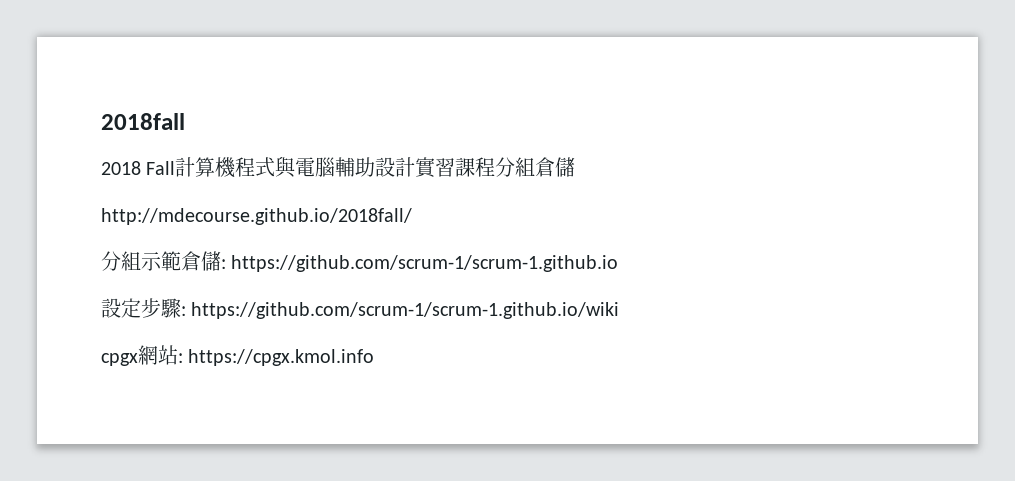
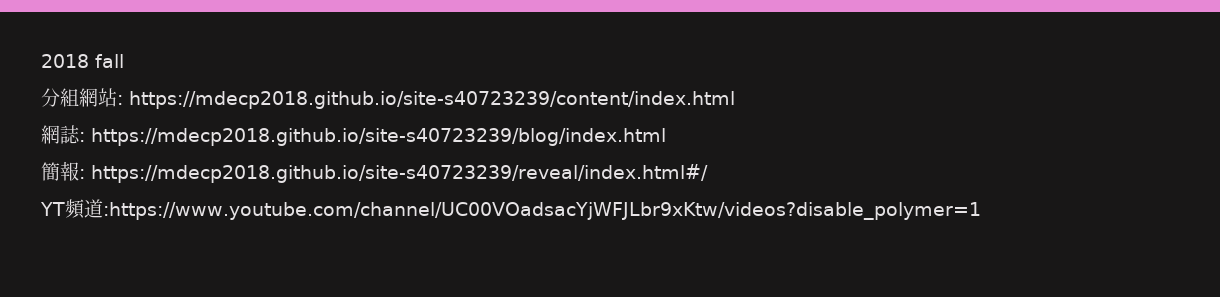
[101,113,185,130] [101,156,576,178] [101,208,412,225] [101,251,619,272] [101,298,620,319] [101,345,375,366] 2018fall // 2018 Fall計算機程式與電腦輔助設計實習課程分組倉儲 // http://mdecourse.github.io/2018fall/ // 分組示範倉儲: https://github.com/scrum-1/scrum-1.github.io // 設定步驟: https://github.com/scrum-1/scrum-1.github.io/wiki // cpgx網站: https://cpgx.kmol.info -> [41,54,124,68] [41,88,735,109] [41,125,666,146] [41,161,708,183] [40,199,981,220] 2018 fall // 分組網站: https://mdecp2018.github.io/site-s40723239/content/index.html // 網誌: https://mdecp2018.github.io/site-s40723239/blog/index.html // 簡報: https://mdecp2018.github.io/site-s40723239/reveal/index.html#/ // YT頻道:https://www.youtube.com/channel/UC00VOadsacYjWFJLbr9xKtw/videos?disable_polymer=1

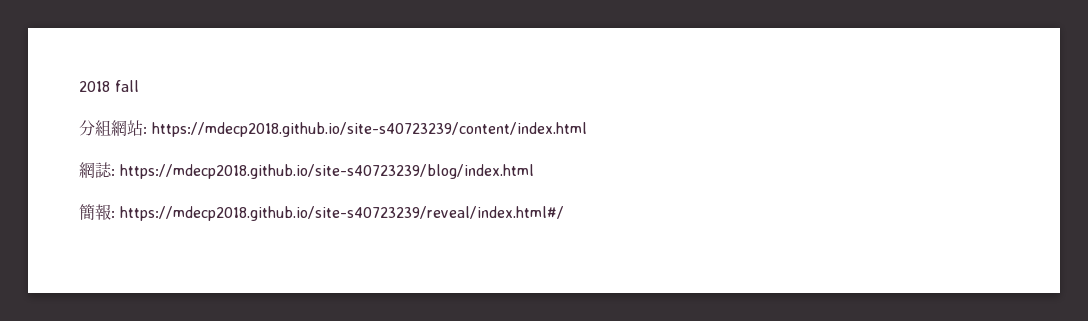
[40,199,981,220] // YT頻道:https://www.youtube.com/channel/UC00VOadsacYjWFJLbr9xKtw/videos?disable_polymer=1 -> (564, 213) none

